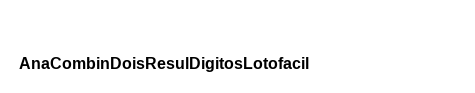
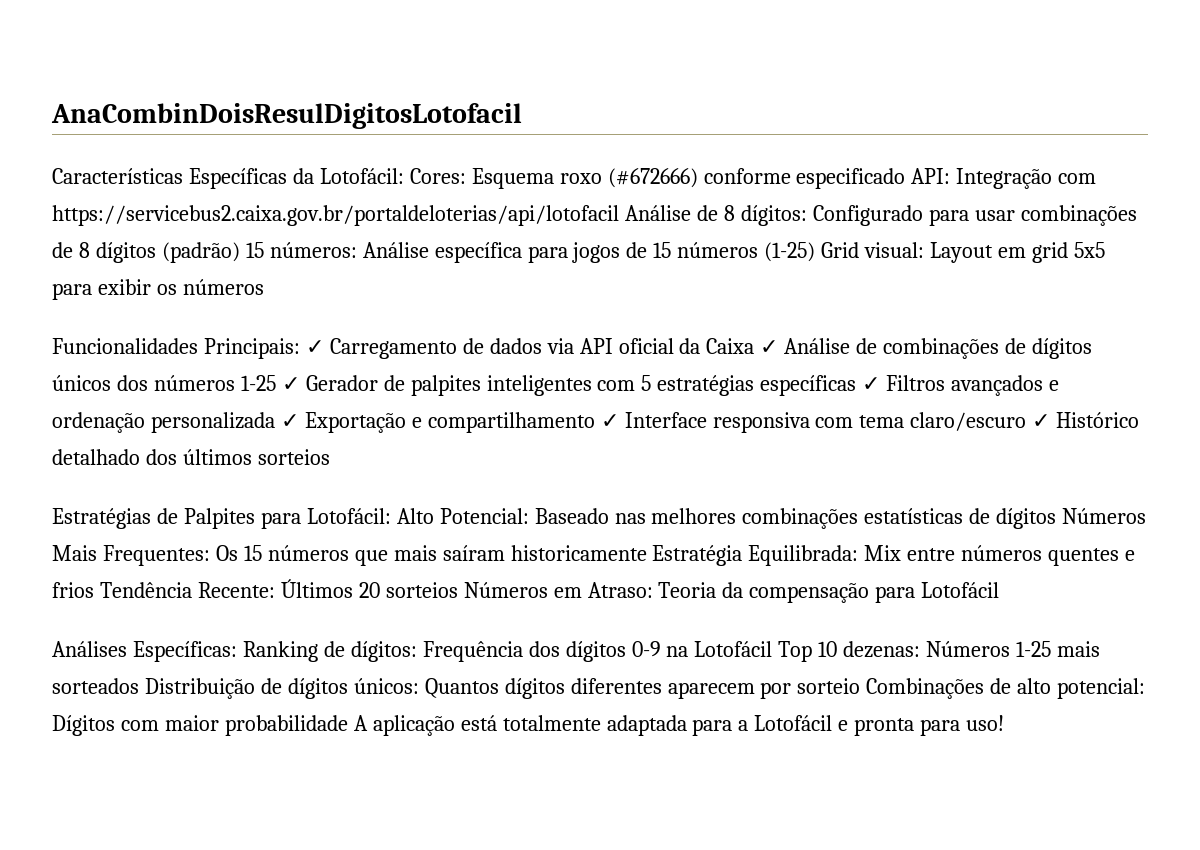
(309, 64) none -> [52,168,1097,189] [52,205,1137,226] [52,242,1105,263] [52,279,264,300] [52,338,1093,359] [52,375,1060,396] [52,412,1140,433] [52,449,330,465] [52,508,1147,529] [52,545,1136,566] [52,579,1000,603] [52,641,1101,662] [52,678,1146,699] [52,715,1005,736] // Características Específicas da Lotofácil: Cores: Esquema roxo (#672666) conforme especificado API: Integração com https://servicebus2.caixa.gov.br/portaldeloterias/api/lotofacil Análise de 8 dígitos: Configurado para usar combinações de 8 dígitos (padrão) 15 números: Análise específica para jogos de 15 números (1-25) Grid visual: Layout em grid 5x5 para exibir os números // Funcionalidades Principais: ✓ Carregamento de dados via API oficial da Caixa ✓ Análise de combinações de dígitos únicos dos números 1-25 ✓ Gerador de palpites inteligentes com 5 estratégias específicas ✓ Filtros avançados e ordenação personalizada ✓ Exportação e compartilhamento ✓ Interface responsiva com tema claro/escuro ✓ Histórico detalhado dos últimos sorteios // Estratégias de Palpites para Lotofácil: Alto Potencial: Baseado nas melhores combinações estatísticas de dígitos Números Mais Frequentes: Os 15 números que mais saíram historicamente Estratégia Equilibrada: Mix entre números quentes e frios Tendência Recente: Últimos 20 sorteios Números em Atraso: Teoria da compensação para Lotofácil // Análises Específicas: Ranking de dígitos: Frequência dos dígitos 0-9 na Lotofácil Top 10 dezenas: Números 1-25 mais sorteados Distribuição de dígitos únicos: Quantos dígitos diferentes aparecem por sorteio Combinações de alto potencial: Dígitos com maior probabilidade A aplicação está totalmente adaptada para a Lotofácil e pronta para uso!

